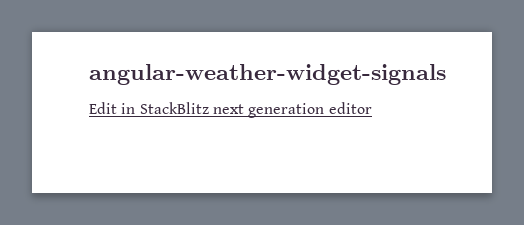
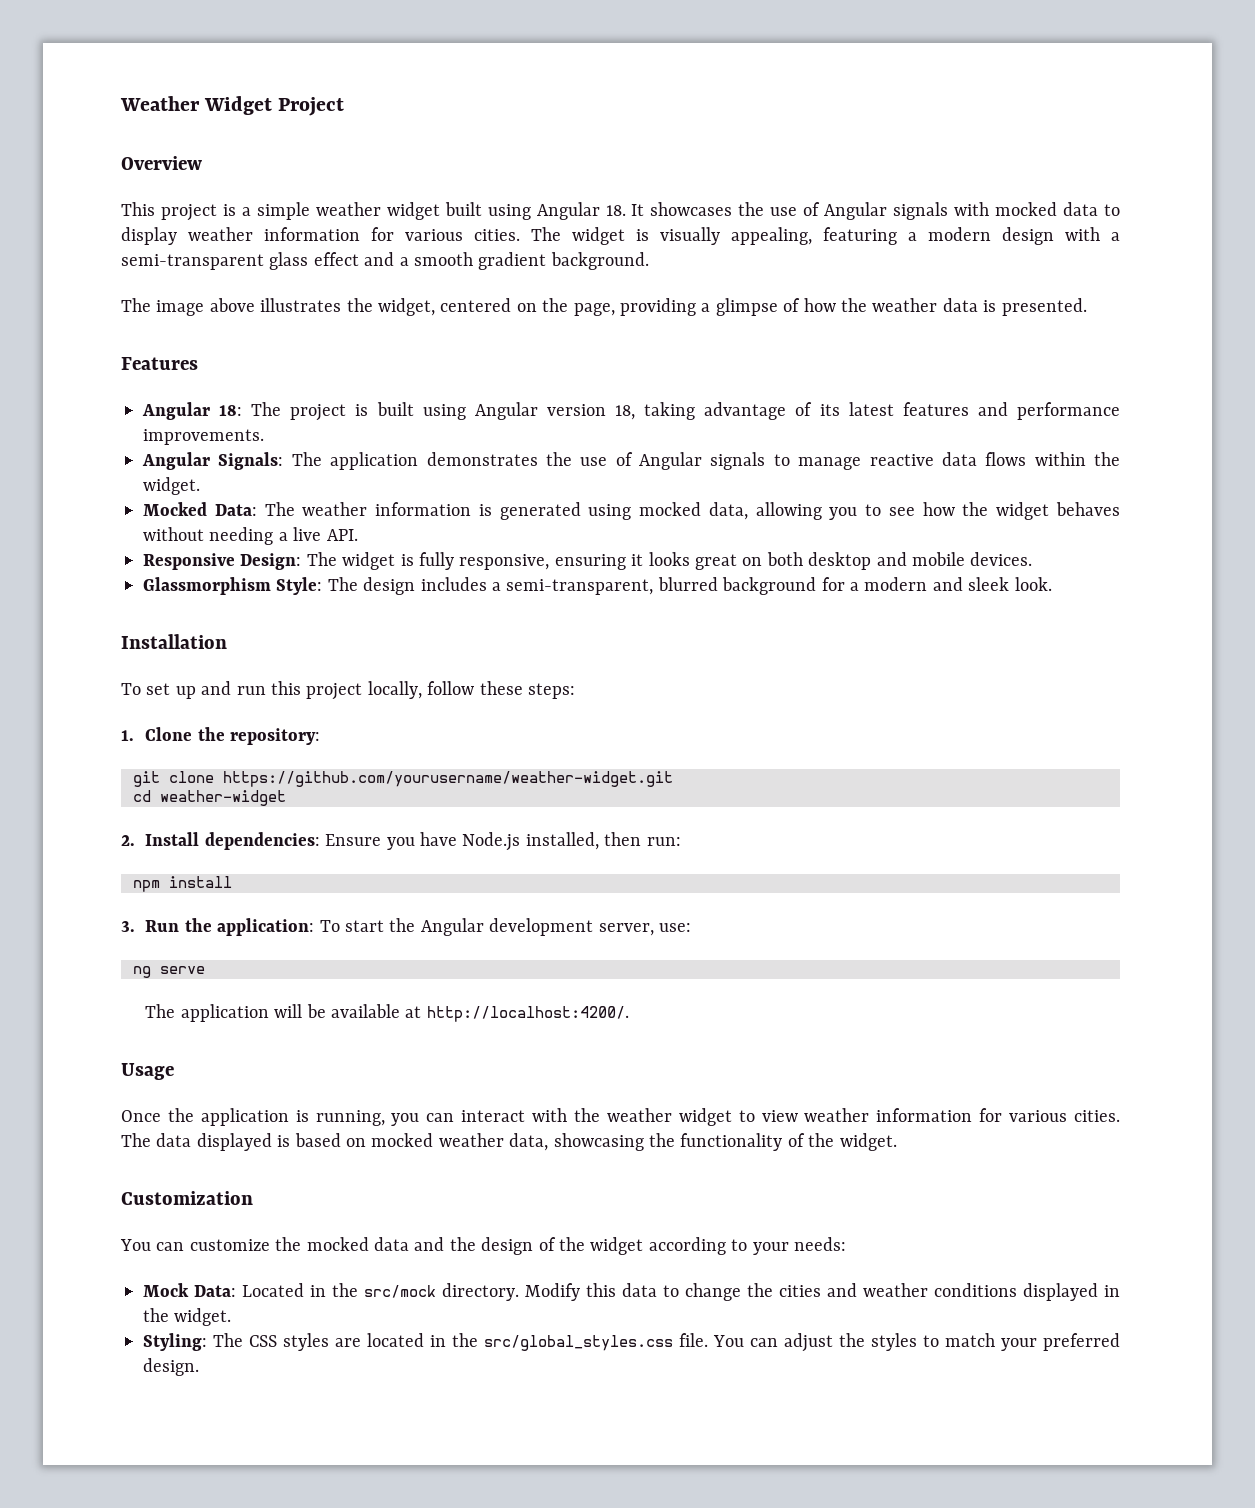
[89,64,446,85] [89,102,372,118] angular-weather-widget-signals // Edit in StackBlitz next generation editor -> [120,96,345,116] [121,156,202,170] [121,202,1121,221] [121,227,1120,245] [121,252,649,270] [121,298,1087,316] [121,357,198,370] [142,402,1120,421] [143,429,264,445] [142,452,1120,470] [143,477,200,495] [143,502,1120,520] [143,527,358,545] [143,552,1033,570] [143,577,1052,595] [121,634,227,649] [121,681,575,700] [121,727,321,745] [133,771,673,787] [133,790,286,806] [121,832,681,851] [133,876,232,892] [121,918,692,936] [133,966,205,978] [145,1004,629,1022] [121,1063,174,1080] [121,1108,1121,1126] [121,1133,897,1151] [121,1191,253,1205] [120,1237,846,1255] [143,1283,1120,1301] [143,1308,232,1326] [143,1333,1120,1352] [143,1358,199,1376] Weather Widget Project // Overview // This project is a simple weather widget built using Angular 18. It showcases the use of Angular signals with mocked data to display weather information for various cities. The widget is visually appealing, featuring a modern design with a semi-transparent glass effect and a smooth gradient background. // The image above illustrates the widget, centered on the page, providing a glimpse of how the weather data is presented. // Features // Angular 18: The project is built using Angular version 18, taking advantage of its latest features and performance improvements. // Angular Signals: The application demonstrates the use of Angular signals to manage reactive data flows within the widget. // Mocked Data: The weather information is generated using mocked data, allowing you to see how the widget behaves without needing a live API. // Responsive Design: The widget is fully responsive, ensuring it looks great on both desktop and mobile devices. // Glassmorphism Style: The design includes a semi-transparent, blurred background for a modern and sleek look. // Installation // To set up and run this project locally, follow these steps: // 1. Clone the repository: // git clone https://github.com/yourusername/weather-widget.git // cd weather-widget // 2. Install dependencies: Ensure you have Node.js installed, then run: // npm install // 3. Run the application: To start the Angular development server, use: // ng serve // The application will be available at http://localhost:4200/. // Usage // Once the application is running, you can interact with the weather widget to view weather information for various cities. The data displayed is based on mocked weather data, showcasing the functionality of the widget. // Customization // You can customize the mocked data and the design of the widget according to your needs: // Mock Data: Located in the src/mock directory. Modify this data to change the cities and weather conditions displayed in the widget. // Styling: The CSS styles are located in the src/global_styles.css file. You can adjust the styles to match your preferred design.

